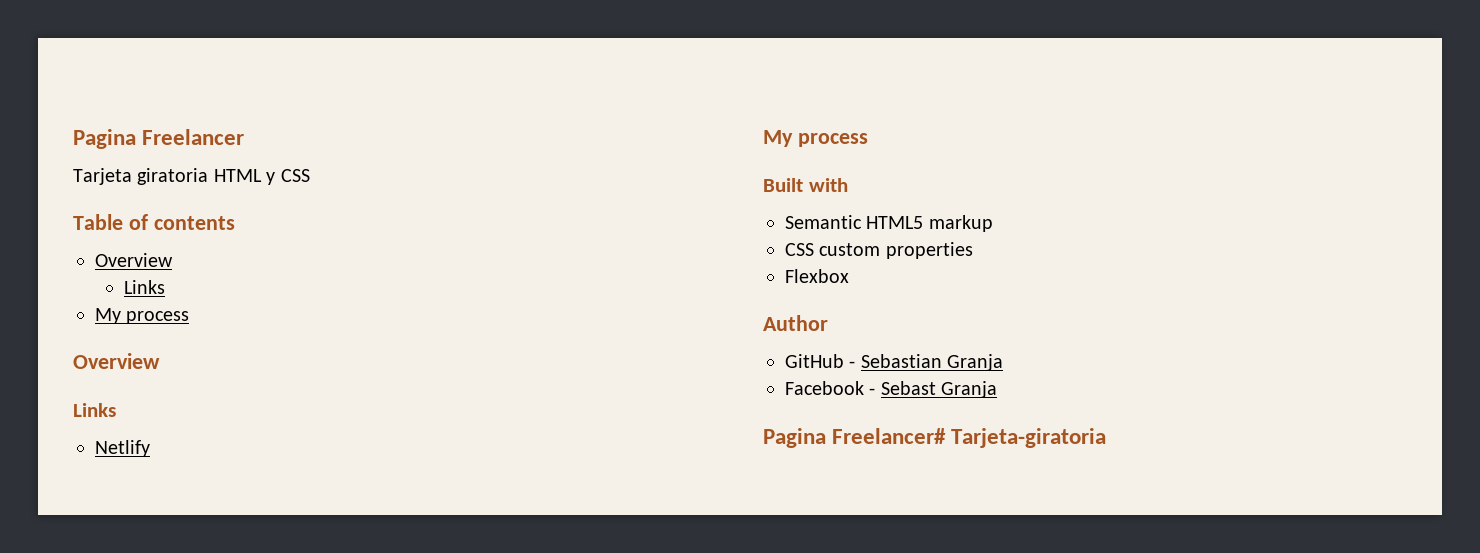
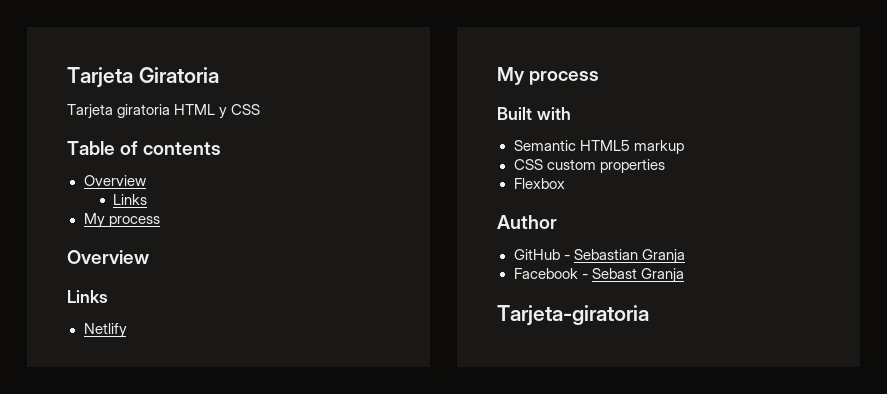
[73,129,245,149] Pagina Freelancer -> [67,67,219,88] Tarjeta Giratoria
[763,428,947,448] Pagina Freelancer# -> (684, 275) none

